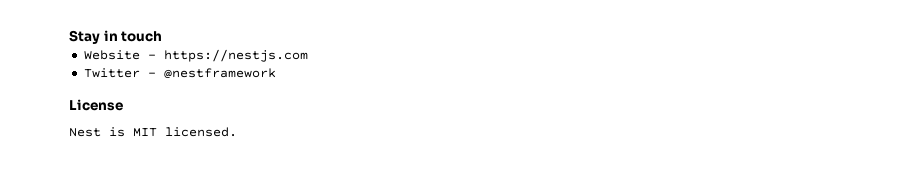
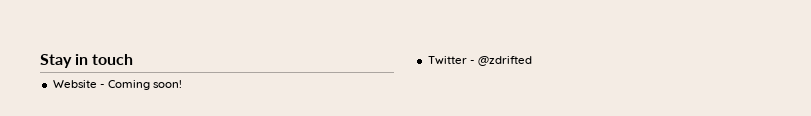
[163,49,308,62] https://nestjs.com -> [107,80,182,90] Coming soon!
[163,68,276,79] [69,99,123,111] [69,127,237,137] @nestframework // License // Nest is MIT licensed. -> [477,56,532,66] @zdrifted

